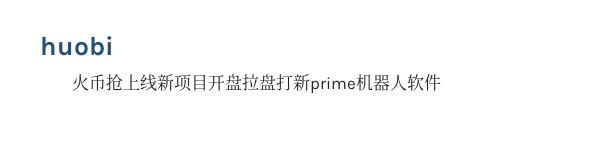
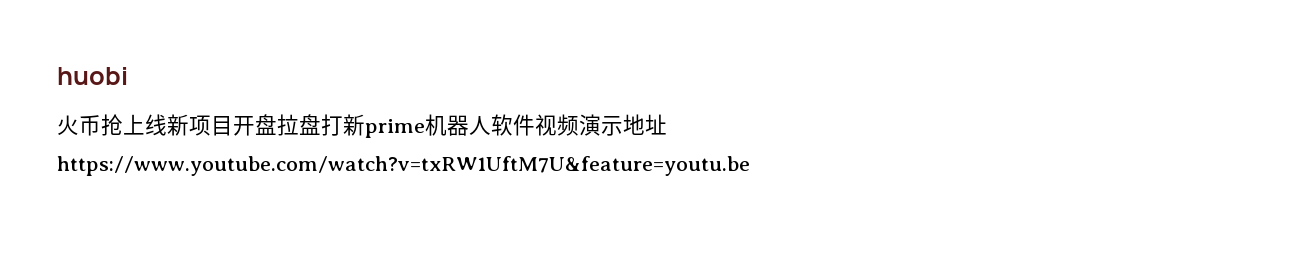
(442, 82) none -> [535,114,667,136] [57,156,750,176] 视频演示地址https://www.youtube.com/watch?v=txRW1UftM7U&feature=youtu.be

